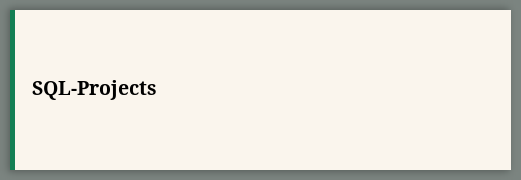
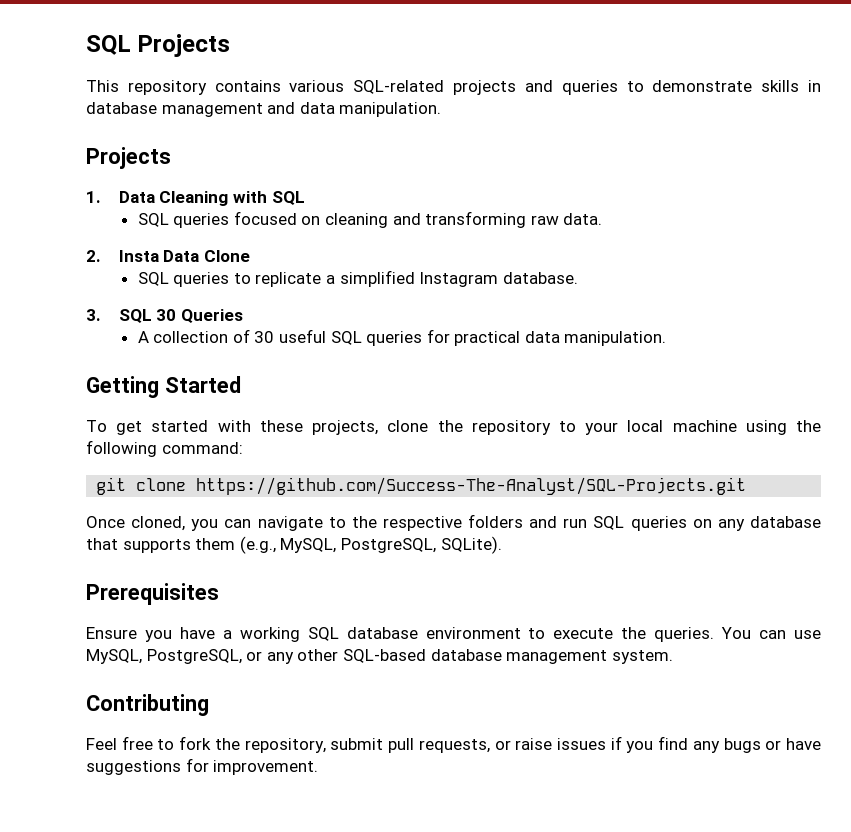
[32,80,157,100] SQL-Projects -> [86,34,231,57] [86,80,822,95] [86,102,442,117] [86,147,171,169] [86,191,305,206] [137,211,603,228] [86,250,251,262] [137,270,578,287] [86,309,244,323] [137,329,667,346] [86,376,241,398] [86,420,821,435] [86,440,243,457] [96,477,747,495] [86,514,821,531] [86,536,502,554] [86,583,219,605] [86,627,822,642] [86,649,673,664] [86,694,209,716] [86,736,821,753] [86,758,319,775] SQL Projects // This repository contains various SQL-related projects and queries to demonstrate skills in database management and data manipulation. // Projects // 1. Data Cleaning with SQL // SQL queries focused on cleaning and transforming raw data. // 2. Insta Data Clone // SQL queries to replicate a simplified Instagram database. // 3. SQL 30 Queries // A collection of 30 useful SQL queries for practical data manipulation. // Getting Started // To get started with these projects, clone the repository to your local machine using the following command: // git clone https://github.com/Success-The-Analyst/SQL-Projects.git // Once cloned, you can navigate to the respective folders and run SQL queries on any database that supports them (e.g., MySQL, PostgreSQL, SQLite). // Prerequisites // Ensure you have a working SQL database environment to execute the queries. You can use MySQL, PostgreSQL, or any other SQL-based database management system. // Contributing // Feel free to fork the repository, submit pull requests, or raise issues if you find any bugs or have suggestions for improvement.

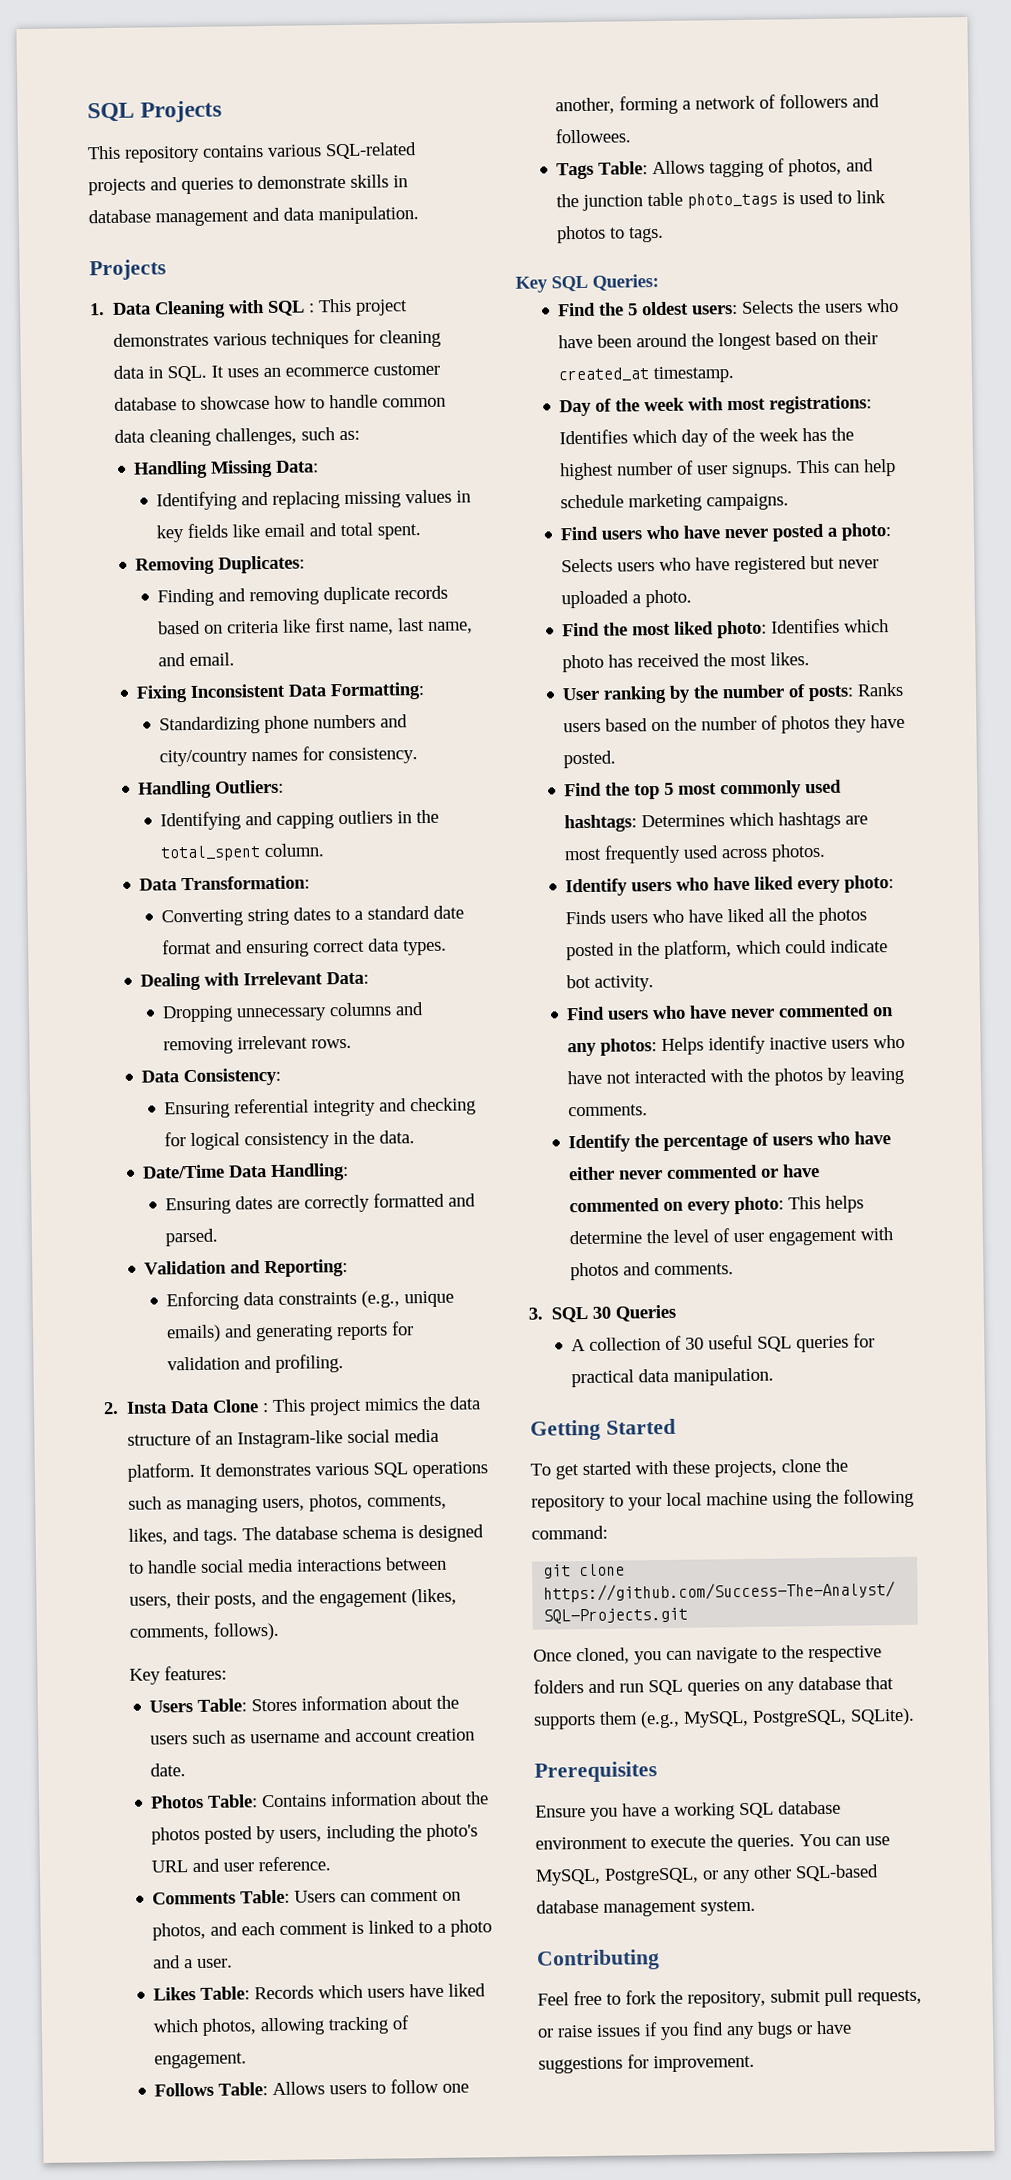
[137,211,603,228] [86,250,251,262] [137,270,578,287] // SQL queries focused on cleaning and transforming raw data. // 2. Insta Data Clone // SQL queries to replicate a simplified Instagram database. -> [308,298,409,316] [113,329,442,349] [113,363,441,382] [114,394,447,411] [114,427,361,447] [133,459,320,479] [156,489,472,511] [156,522,422,543] [135,555,306,575] [157,585,449,607] [158,617,474,635] [158,652,236,667] [136,681,426,703] [159,714,409,735] [159,746,419,767] [138,779,285,799] [160,809,440,831] [160,843,326,862] [139,875,311,891] [161,905,465,927] [162,938,448,958] [140,971,370,991] [162,1002,425,1023] [163,1035,353,1055] [141,1067,282,1087] [164,1097,477,1119] [164,1130,416,1151] [142,1163,350,1181] [165,1192,477,1215] [165,1228,219,1247] [144,1259,349,1278] [166,1290,455,1311] [166,1321,415,1343] [167,1354,345,1373] [103,1396,482,1416] [127,1428,440,1449] [127,1461,489,1482] [128,1493,448,1514] [128,1524,485,1545] [128,1556,448,1574] [129,1588,458,1609] [129,1621,280,1641] [128,1665,227,1685] [149,1695,460,1713] [150,1728,476,1745] [150,1763,187,1777] [150,1791,490,1809] [151,1823,479,1845] [151,1856,332,1873] [152,1889,462,1905] [152,1919,493,1941] [152,1955,234,1969] [153,1983,487,2001] [153,2015,410,2036] [154,2052,248,2069] [154,2078,470,2097] [555,93,881,115] [555,128,632,144] [556,158,875,180] [556,190,887,211] [556,225,665,244] [515,273,659,293] [557,298,900,317] [558,331,879,351] [558,366,735,384] [559,395,873,417] [559,427,855,447] [560,458,897,481] [560,493,790,512] [560,523,893,542] [561,555,880,575] [561,589,693,609] [562,618,890,639] [562,652,811,673] [562,682,905,704] [563,714,906,734] [563,750,617,769] [564,779,843,800] [564,811,869,833] [564,843,827,864] [565,875,895,897] [565,907,868,925] [566,939,889,961] [566,974,655,992] [566,1003,895,1021] [567,1034,906,1057] [567,1066,905,1086] [568,1104,649,1117] [568,1131,892,1153] [568,1163,821,1181] [569,1195,865,1215] [569,1227,894,1246] [570,1262,735,1281] : This project demonstrates various techniques for cleaning data in SQL. It uses an ecommerce customer database to showcase how to handle common data cleaning challenges, such as: // Handling Missing Data: // Identifying and replacing missing values in key fields like email and total spent. // Removing Duplicates: // Finding and removing duplicate records based on criteria like first name, last name, and email. // Fixing Inconsistent Data Formatting: // Standardizing phone numbers and city/country names for consistency. // Handling Outliers: // Identifying and capping outliers in the total_spent column. // Data Transformation: // Converting string dates to a standard date format and ensuring correct data types. // Dealing with Irrelevant Data: // Dropping unnecessary columns and removing irrelevant rows. // Data Consistency: // Ensuring referential integrity and checking for logical consistency in the data. // Date/Time Data Handling: // Ensuring dates are correctly formatted and parsed. // Validation and Reporting: // Enforcing data constraints (e.g., unique emails) and generating reports for validation and profiling. // 2. Insta Data Clone : This project mimics the data structure of an Instagram-like social media platform. It demonstrates various SQL operations such as managing users, photos, comments, likes, and tags. The database schema is designed to handle social media interactions between users, their posts, and the engagement (likes, comments, follows). // Key features: // Users Table: Stores information about the users such as username and account creation date. // Photos Table: Contains information about the photos posted by users, including the photo's URL and user reference. // Comments Table: Users can comment on photos, and each comment is linked to a photo and a user. // Likes Table: Records which users have liked which photos, allowing tracking of engagement. // Follows Table: Allows users to follow one another, forming a network of followers and followees. // Tags Table: Allows tagging of photos, and the junction table photo_tags is used to link photos to tags. // Key SQL Queries: // Find the 5 oldest users: Selects the users who have been around the longest based on their created_at timestamp. // Day of the week with most registrations: Identifies which day of the week has the highest number of user signups. This can help schedule marketing campaigns. // Find users who have never posted a photo: Selects users who have registered but never uploaded a photo. // Find the most liked photo: Identifies which photo has received the most likes. // User ranking by the number of posts: Ranks users based on the number of photos they have posted. // Find the top 5 most commonly used hashtags: Determines which hashtags are most frequently used across photos. // Identify users who have liked every photo: Finds users who have liked all the photos posted in the platform, which could indicate bot activity. // Find users who have never commented on any photos: Helps identify inactive users who have not interacted with the photos by leaving comments. // Identify the percentage of users who have either never commented or have commented on every photo: This helps determine the level of user engagement with photos and comments.

